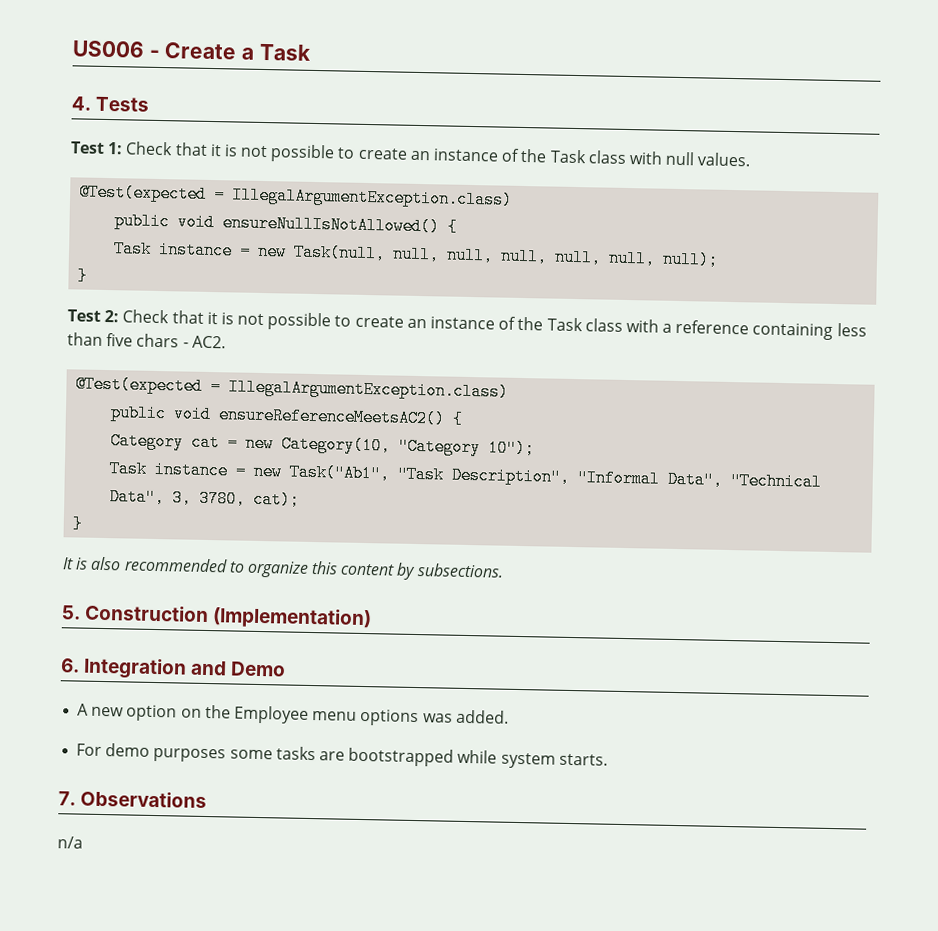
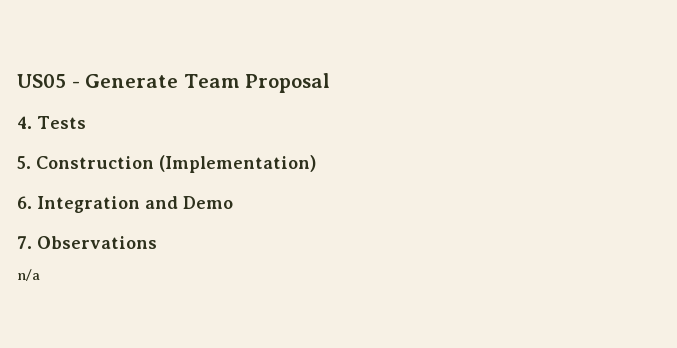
[72,40,312,61] [71,96,150,112] [70,141,752,167] [79,183,514,209] [114,212,459,236] [113,240,720,269] [77,267,89,285] [67,309,867,340] [67,332,226,349] [75,375,510,401] [110,404,465,428] [110,432,536,458] [109,460,823,491] [109,488,301,509] [72,515,84,533] [62,556,504,580] US006 - Create a Task // 4. Tests // Test 1: Check that it is not possible to create an instance of the Task class with null values. // @Test(expected = IllegalArgumentException.class) // public void ensureNullIsNotAllowed() { // Task instance = new Task(null, null, null, null, null, null, null); // } // Test 2: Check that it is not possible to create an instance of the Task class with a reference containing less than five chars - AC2. // @Test(expected = IllegalArgumentException.class) // public void ensureReferenceMeetsAC2() { // Category cat = new Category(10, "Category 10"); // Task instance = new Task("Ab1", "Task Description", "Informal Data", "Technical Data", 3, 3780, cat); // } // It is also recommended to organize this content by subsections. -> [17,73,331,93] [17,116,86,129] US05 - Generate Team Proposal // 4. Tests
[77,703,509,727] [76,743,608,769] // A new option on the Employee menu options was added. // For demo purposes some tasks are bootstrapped while system starts. -> (233, 202) none

